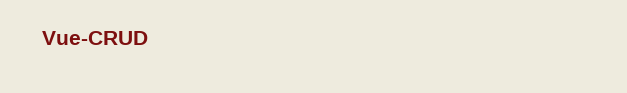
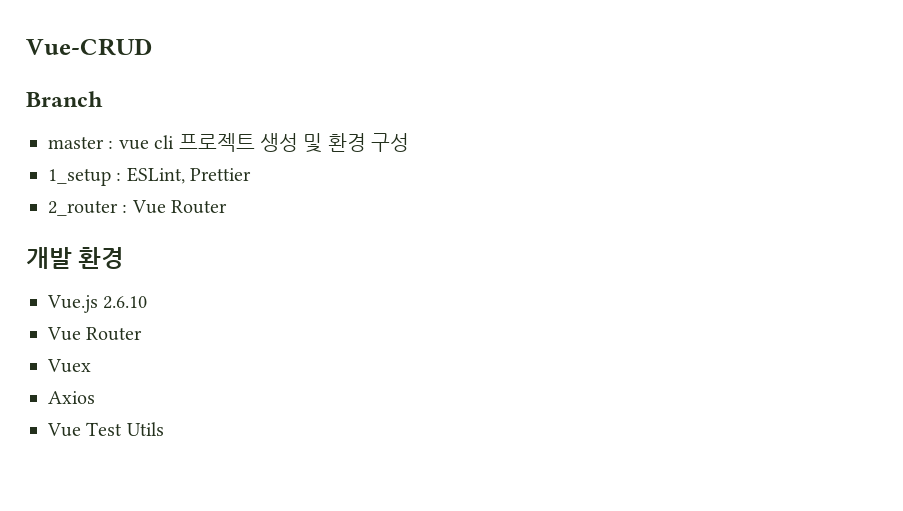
(148, 38) none -> [26,91,103,107] [48,133,410,153] [48,167,252,186] [48,200,228,216] [26,247,125,269] [47,295,148,313] [47,327,143,341] [47,359,91,373] [48,391,95,404] [47,422,164,437] // Branch // master : vue cli 프로젝트 생성 및 환경 구성 // 1_setup : ESLint, Prettier // 2_router : Vue Router // 개발 환경 // Vue.js 2.6.10 // Vue Router // Vuex // Axios // Vue Test Utils

